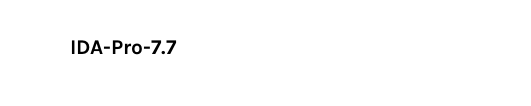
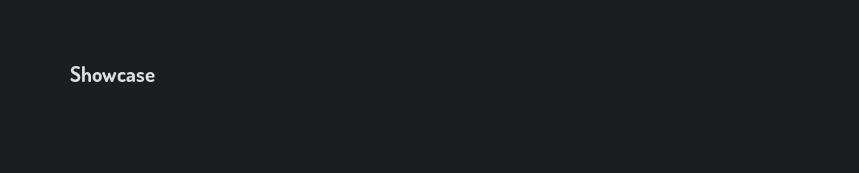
[70,40,177,55] IDA-Pro-7.7 -> [70,66,155,82] Showcase

